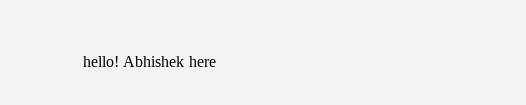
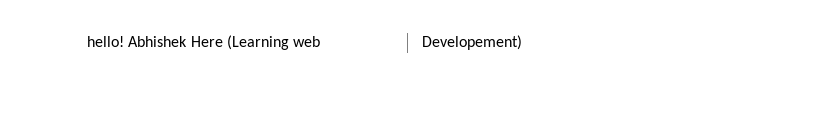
[188,56,216,67] here -> [190,35,522,50] Here (Learning web Developement)

